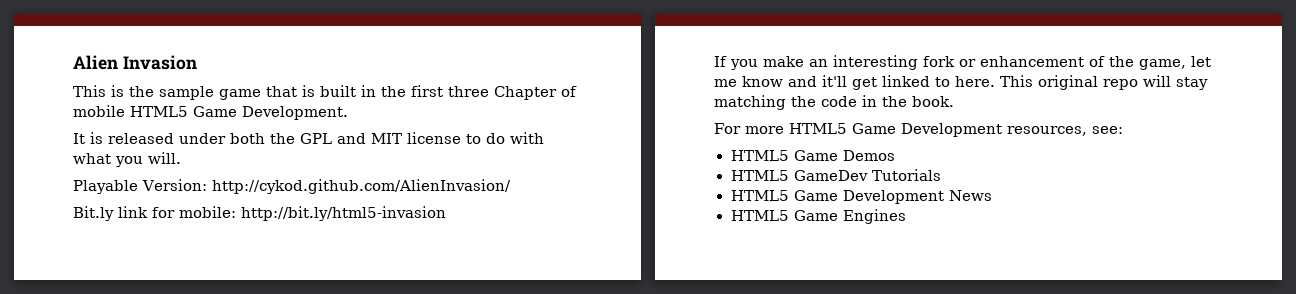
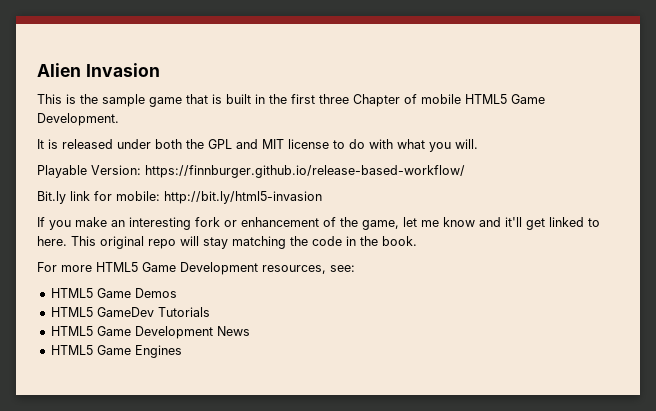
[211,179,511,194] http://cykod.github.com/AlienInvasion/ -> [145,165,465,178] https://finnburger.github.io/release-based-workflow/

